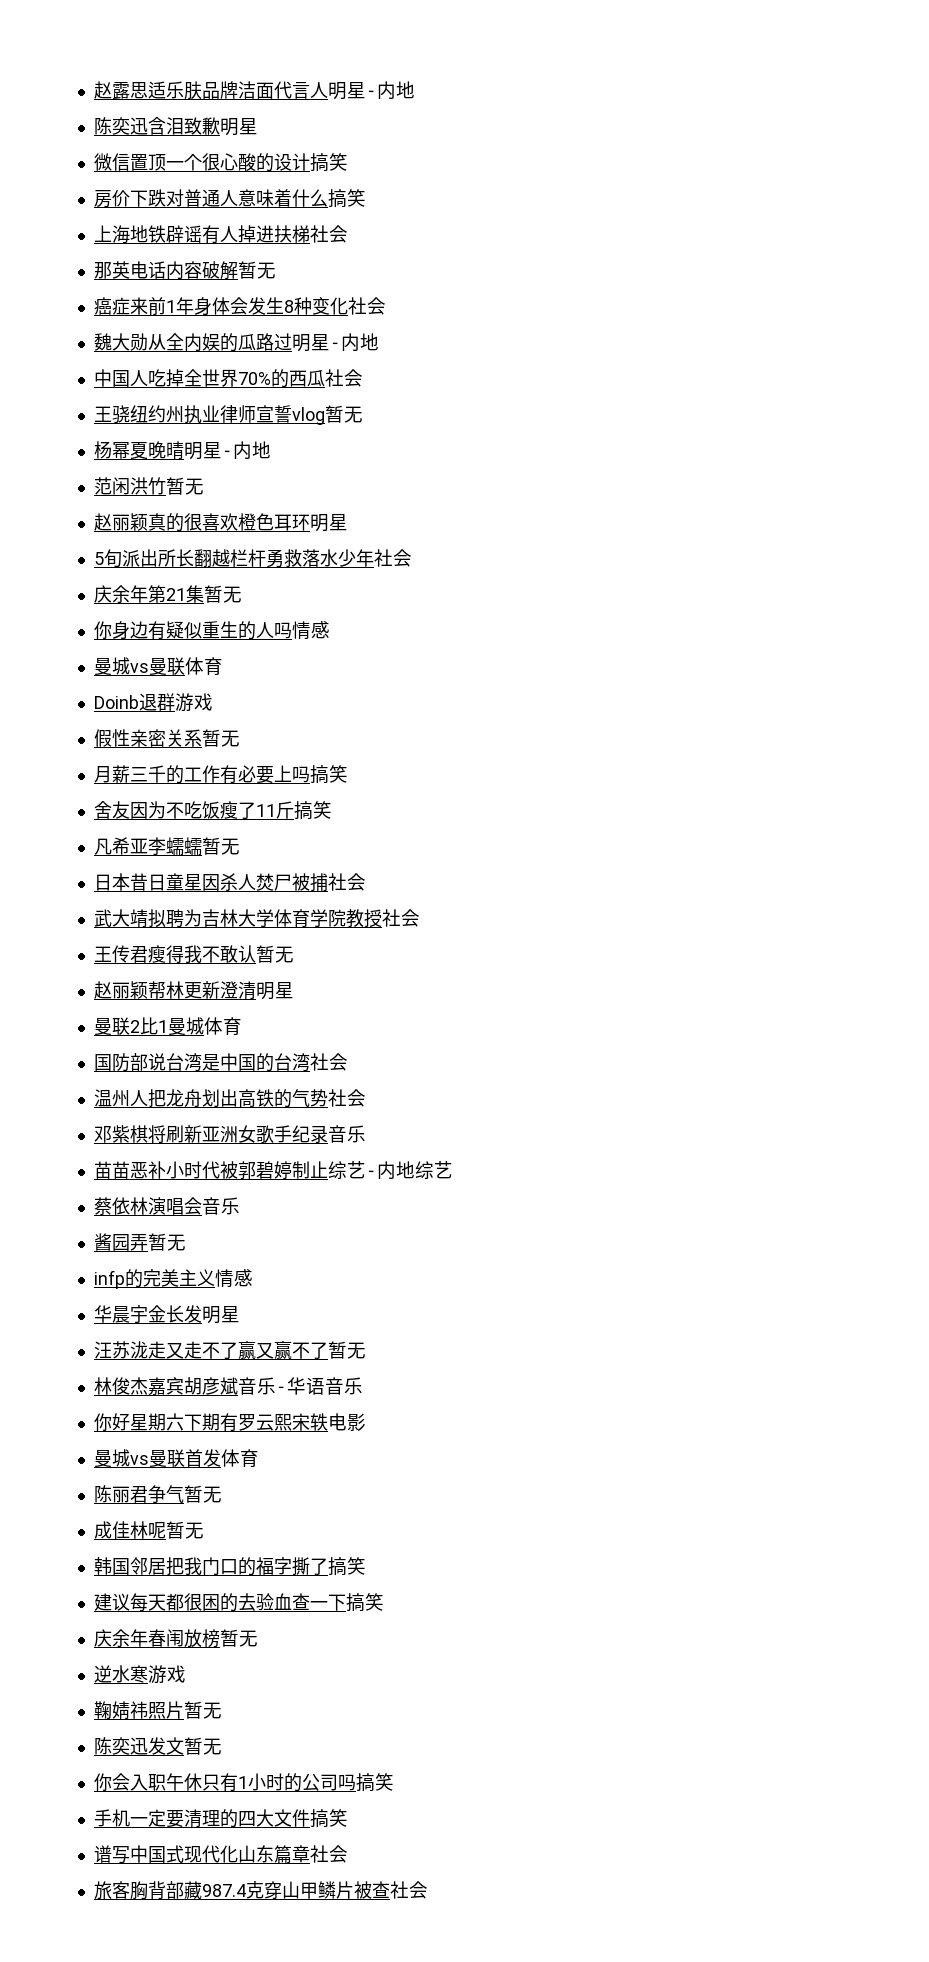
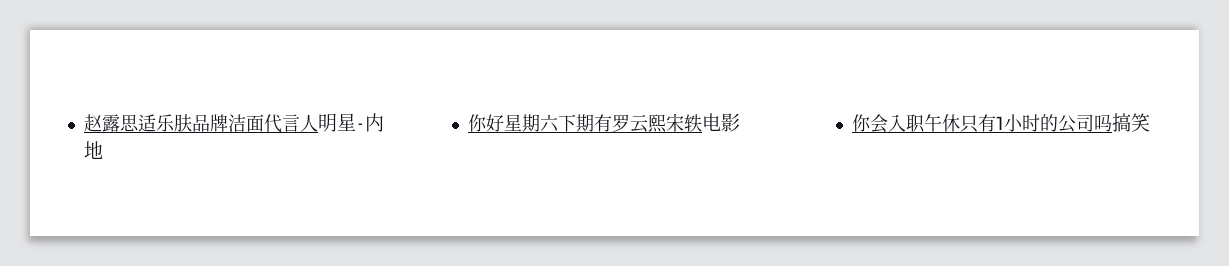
[93,117,258,136] [93,153,348,172] [93,189,366,208] [93,225,348,244] [93,261,276,280] [93,297,386,316] [93,333,379,352] [93,369,363,388] [93,405,363,425] [93,441,271,460] [93,477,204,495] [93,513,348,532] [93,549,412,568] [93,585,242,604] [93,621,330,640] [93,657,223,675] [93,693,213,712] [93,729,240,747] [93,765,348,784] [93,801,332,820] [93,837,240,855] [93,873,366,892] [93,909,420,928] [93,945,294,963] [93,981,294,1000] [93,1017,242,1035] [93,1053,348,1072] [93,1089,366,1108] [93,1125,366,1144] [93,1161,453,1180] [93,1197,240,1215] [93,1233,186,1251] [93,1269,253,1289] [93,1305,240,1324] [93,1340,366,1359] [93,1377,363,1395] // 陈奕迅含泪致歉明星 // 微信置顶一个很心酸的设计搞笑 // 房价下跌对普通人意味着什么搞笑 // 上海地铁辟谣有人掉进扶梯社会 // 那英电话内容破解暂无 // 癌症来前1年身体会发生8种变化社会 // 魏大勋从全内娱的瓜路过明星-内地 // 中国人吃掉全世界70%的西瓜社会 // 王骁纽约州执业律师宣誓vlog暂无 // 杨幂夏晚晴明星-内地 // 范闲洪竹暂无 // 赵丽颖真的很喜欢橙色耳环明星 // 5旬派出所长翻越栏杆勇救落水少年社会 // 庆余年第21集暂无 // 你身边有疑似重生的人吗情感 // 曼城vs曼联体育 // Doinb退群游戏 // 假性亲密关系暂无 // 月薪三千的工作有必要上吗搞笑 // 舍友因为不吃饭瘦了11斤搞笑 // 凡希亚李蠕蠕暂无 // 日本昔日童星因杀人焚尸被捕社会 // 武大靖拟聘为吉林大学体育学院教授社会 // 王传君瘦得我不敢认暂无 // 赵丽颖帮林更新澄清明星 // 曼联2比1曼城体育 // 国防部说台湾是中国的台湾社会 // 温州人把龙舟划出高铁的气势社会 // 邓紫棋将刷新亚洲女歌手纪录音乐 // 苗苗恶补小时代被郭碧婷制止综艺-内地综艺 // 蔡依林演唱会音乐 // 酱园弄暂无 // infp的完美主义情感 // 华晨宇金长发明星 // 汪苏泷走又走不了赢又赢不了暂无 // 林俊杰嘉宾胡彦斌音乐-华语音乐 -> (103, 150) none
[93,1449,259,1467] [93,1485,222,1503] [93,1521,204,1539] [93,1557,366,1576] [93,1593,384,1612] [93,1629,258,1648] [93,1665,186,1684] [93,1701,222,1720] [93,1737,222,1755] // 曼城vs曼联首发体育 // 陈丽君争气暂无 // 成佳林呢暂无 // 韩国邻居把我门口的福字撕了搞笑 // 建议每天都很困的去验血查一下搞笑 // 庆余年春闱放榜暂无 // 逆水寒游戏 // 鞠婧祎照片暂无 // 陈奕迅发文暂无 -> (740, 122) none
[93,1809,348,1828] [93,1845,348,1864] [93,1881,428,1900] // 手机一定要清理的四大文件搞笑 // 谱写中国式现代化山东篇章社会 // 旅客胸背部藏987.4克穿山甲鳞片被查社会 -> (1150, 122) none

